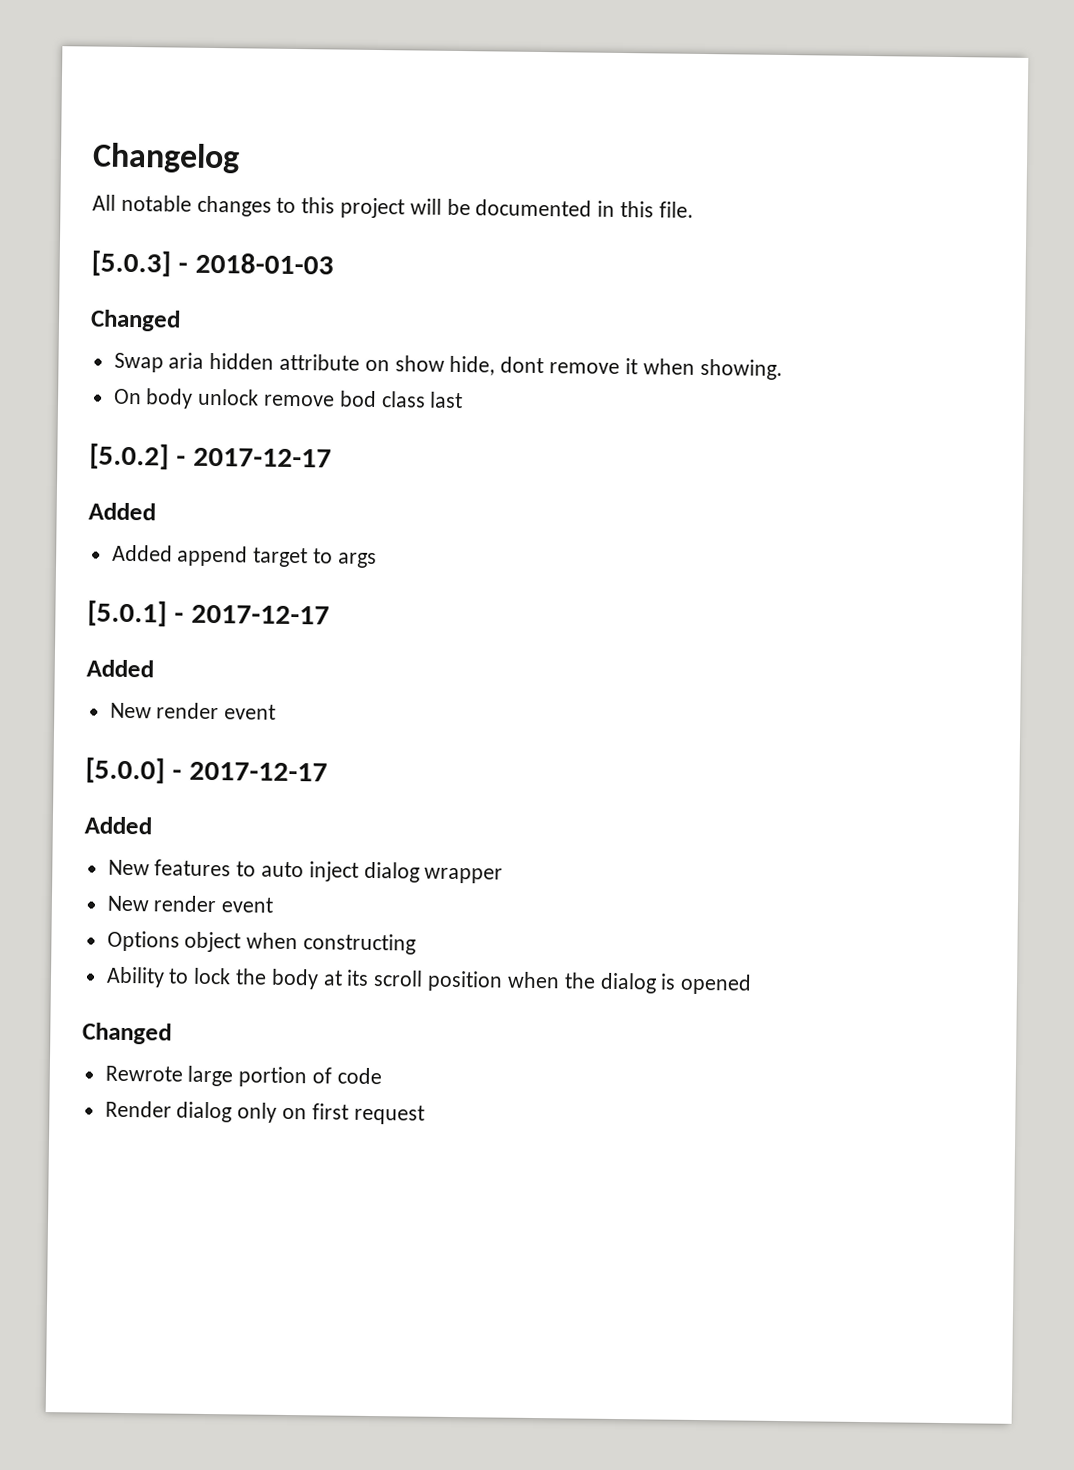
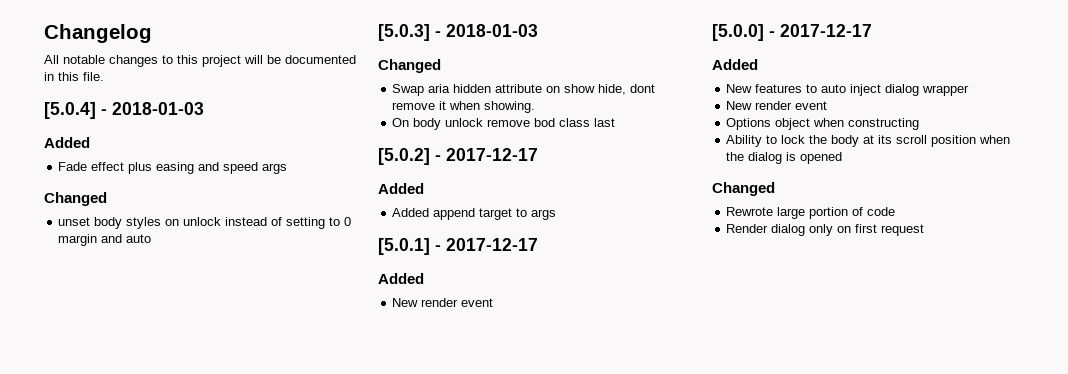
(694, 209) none -> [44,102,204,119] [44,137,90,148] [58,162,288,174] [44,192,107,206] [58,217,352,229] [58,234,152,246] // [5.0.4] - 2018-01-03 // Added // Fade effect plus easing and speed args // Changed // unset body styles on unlock instead of setting to 0 margin and auto

